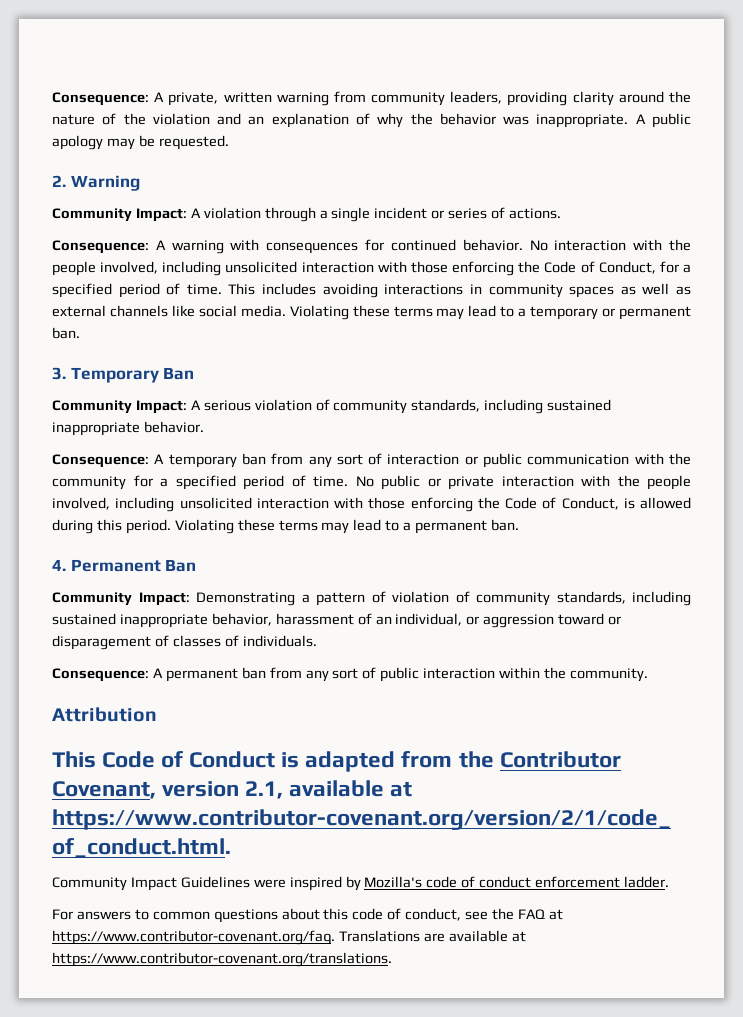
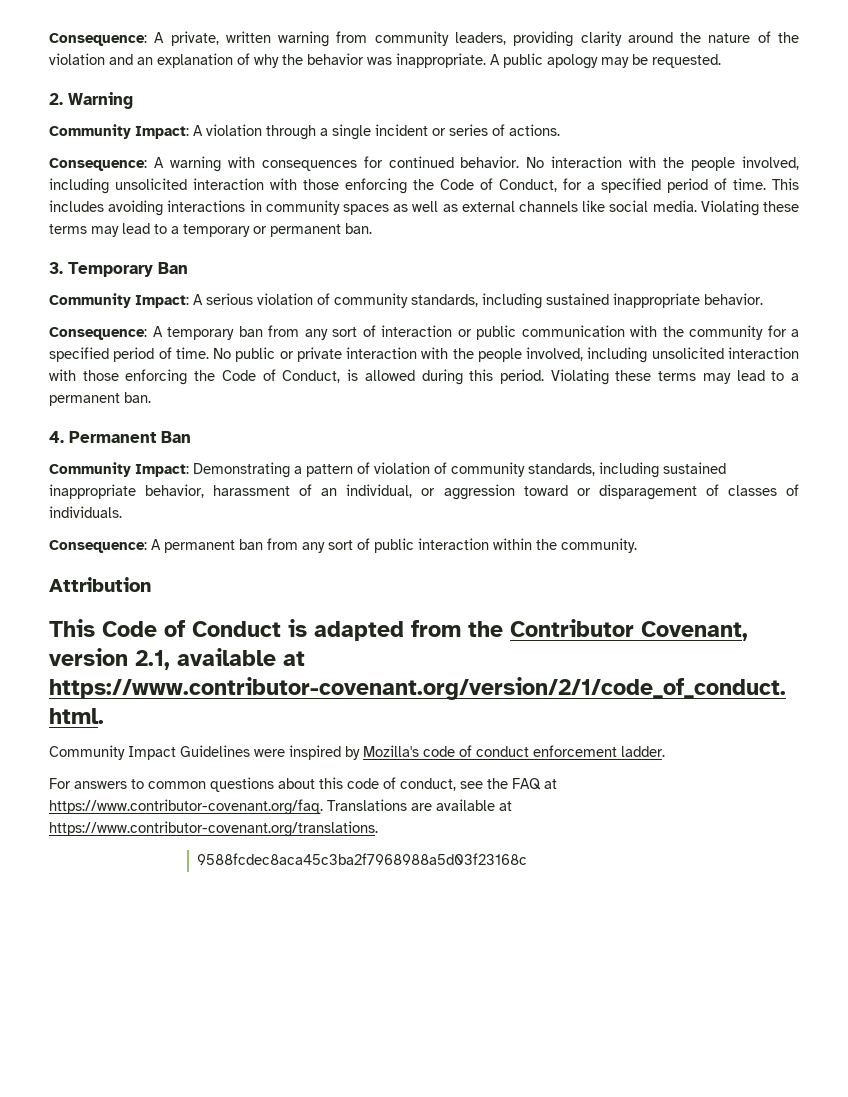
(392, 959) none -> [196,853,527,865] // 9588fcdec8aca45c3ba2f7968988a5d03f23168c

